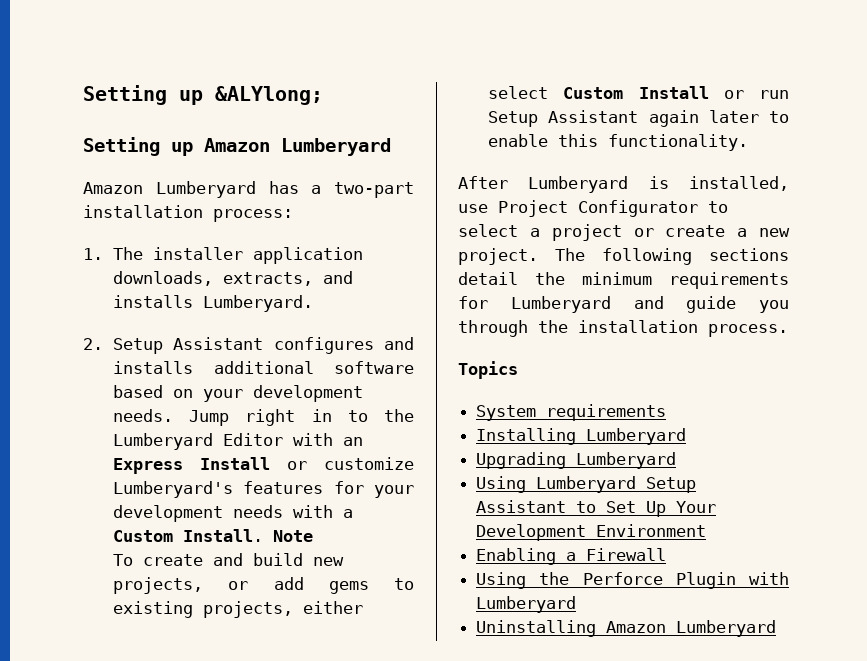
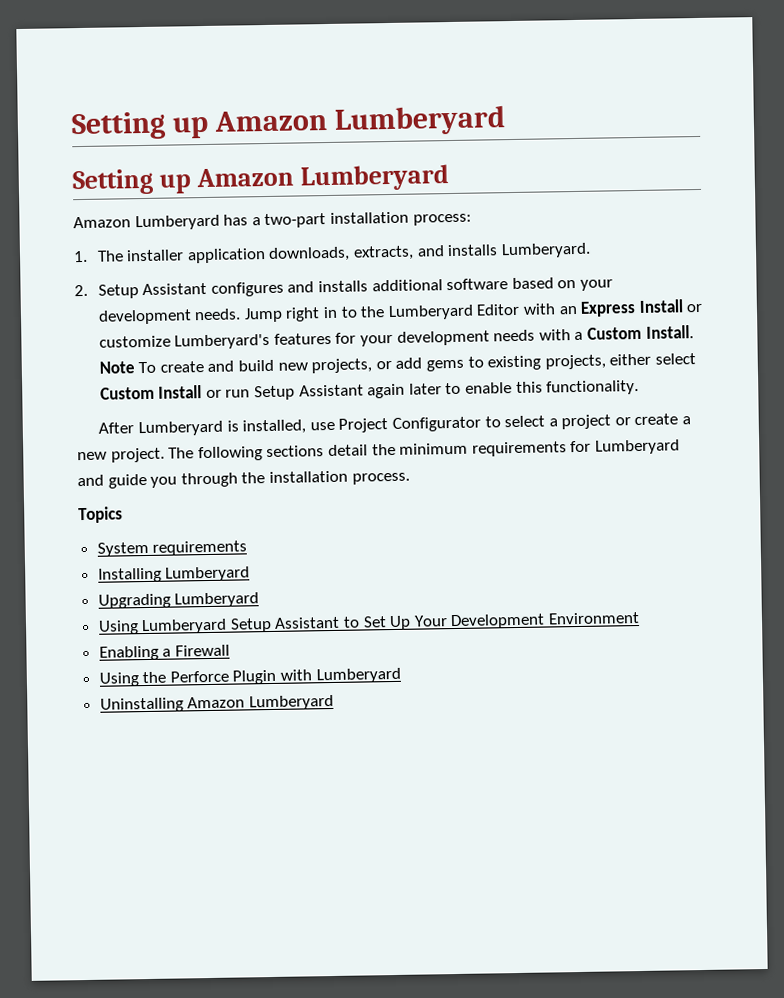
[83,85,323,105] Setting up &ALYlong; -> [71,105,506,141] Setting up Amazon Lumberyard
(314, 536) // -> (135, 367) none

